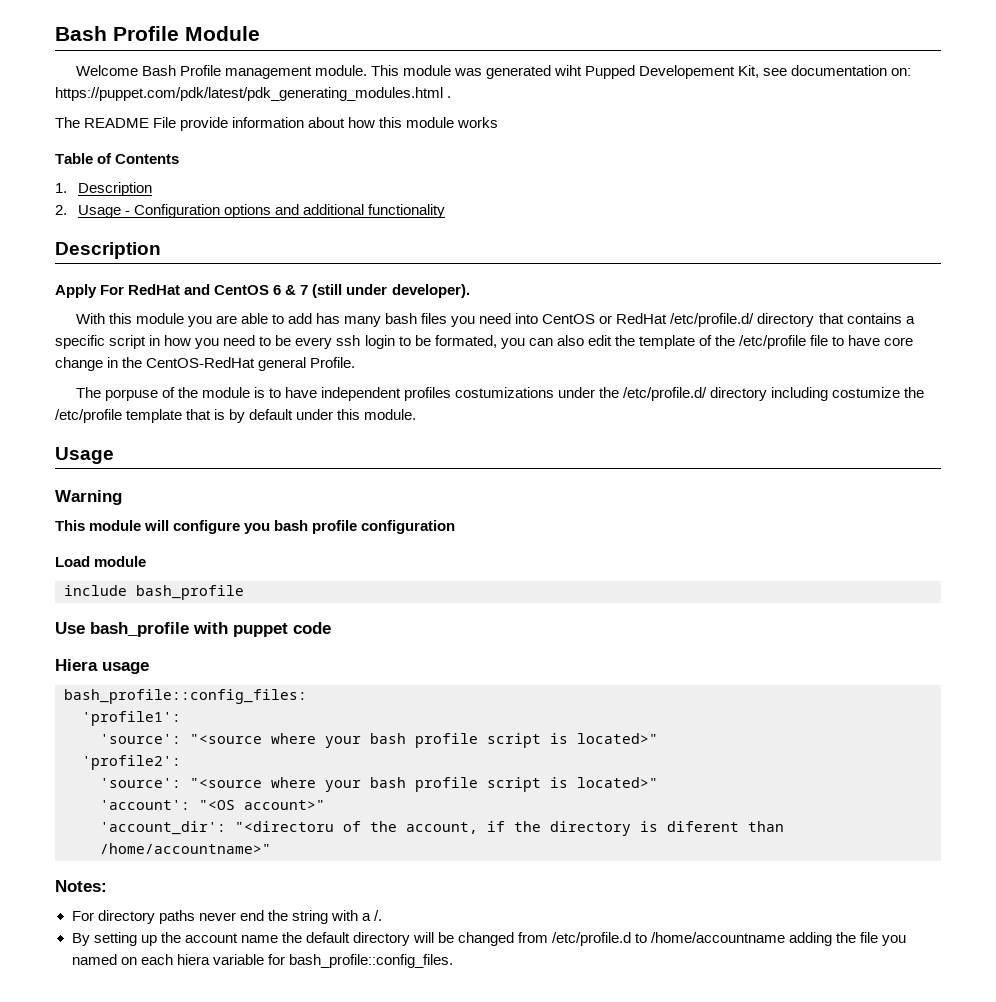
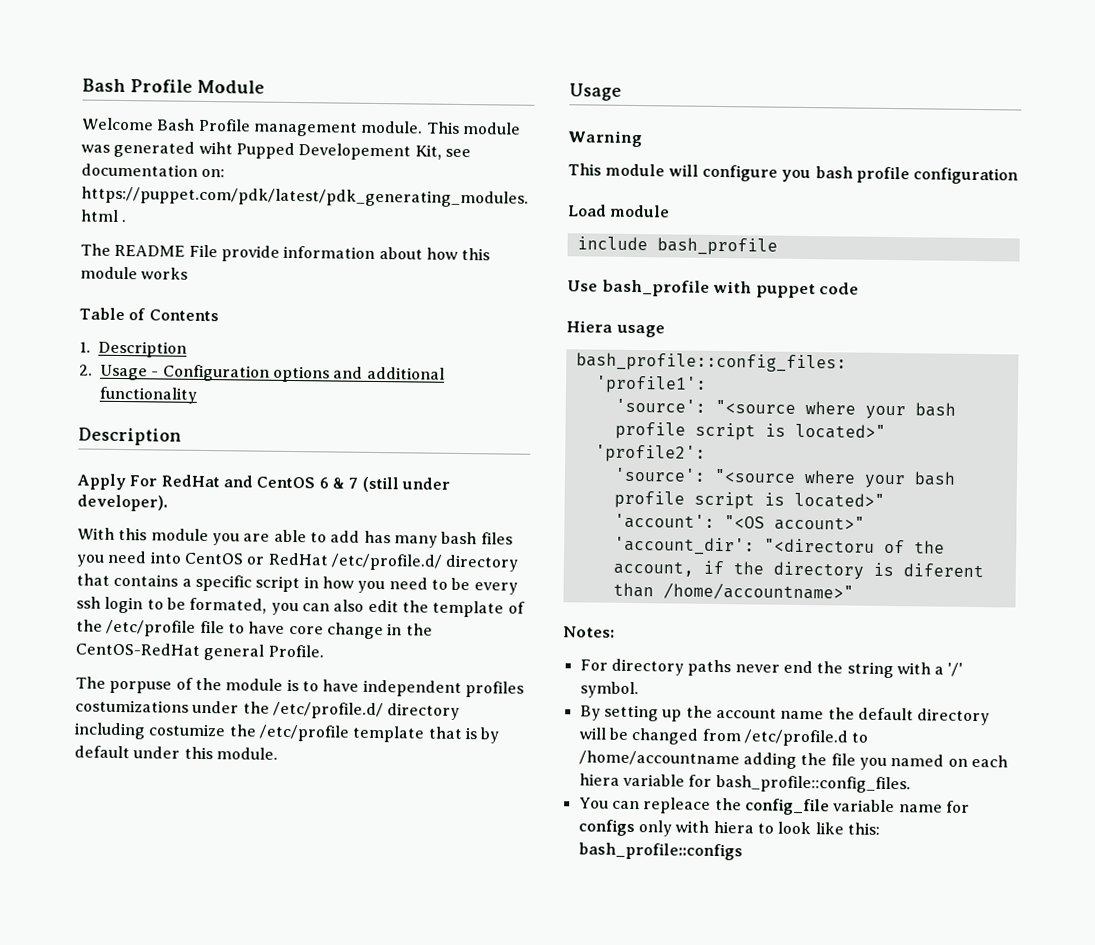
[373,910,382,921] /. -> [947,662,964,677] [579,681,639,699] '/' symbol.
(453, 961) none -> [578,797,970,816] [577,819,880,837] [577,842,743,861] // You can repleace the config_file variable name for configs only with hiera to look like this: bash_profile::configs

